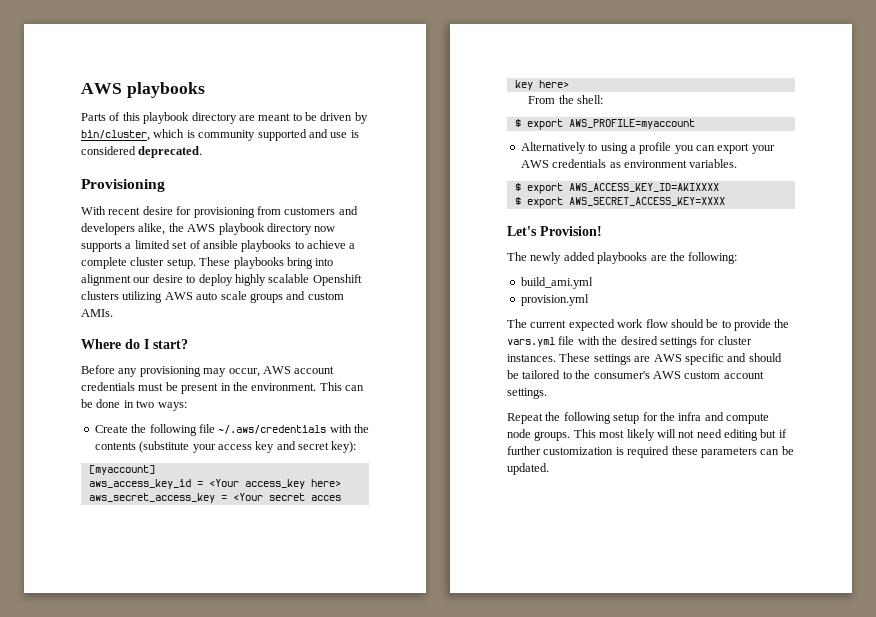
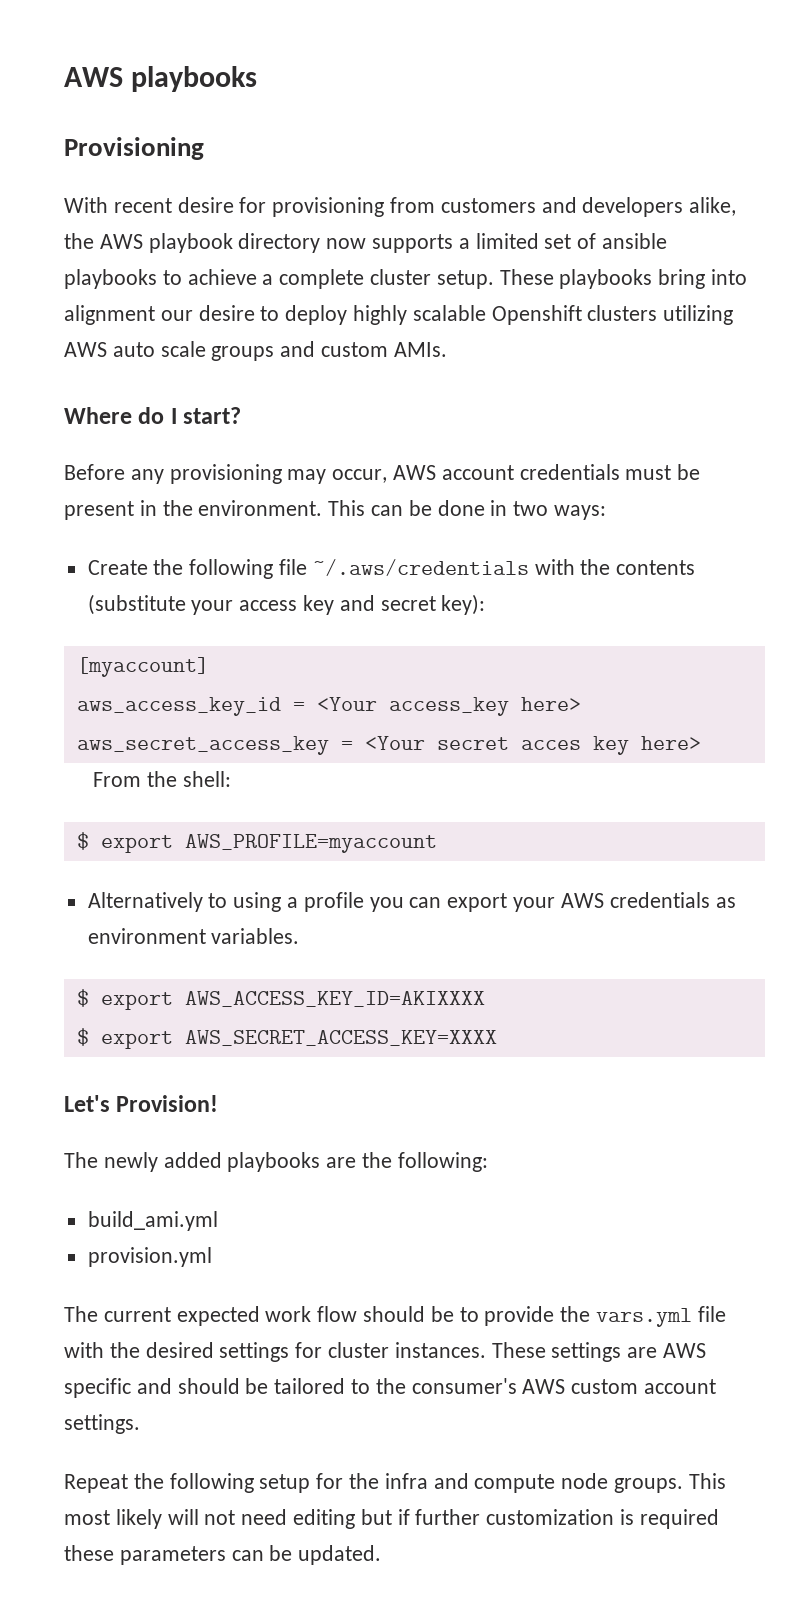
[81,112,368,124] [81,129,359,141] [81,146,203,158] // Parts of this playbook directory are meant to be driven by bin/cluster, which is community supported and use is considered deprecated. -> (258, 79) none

